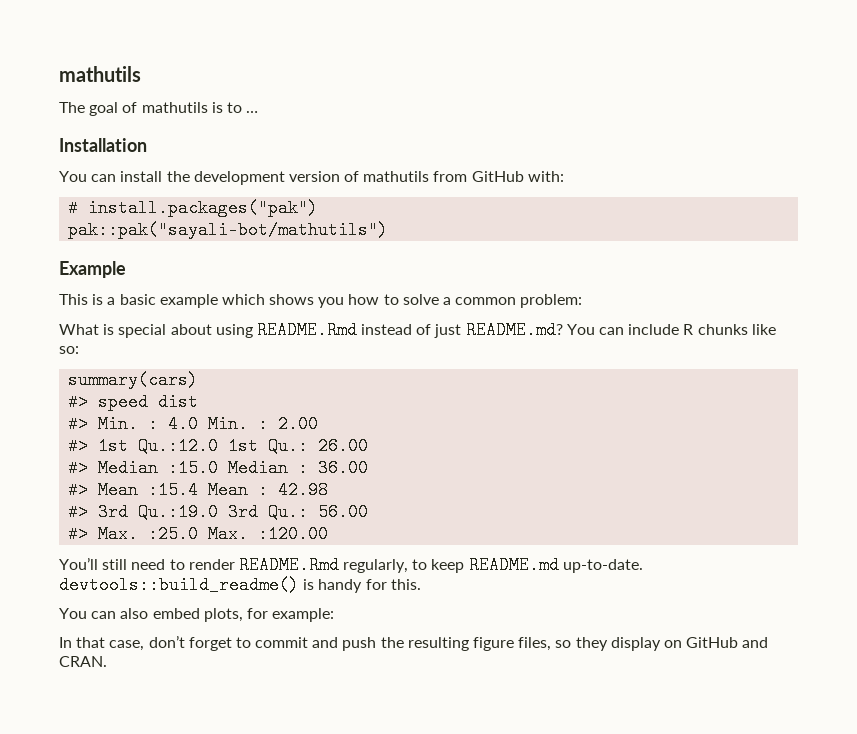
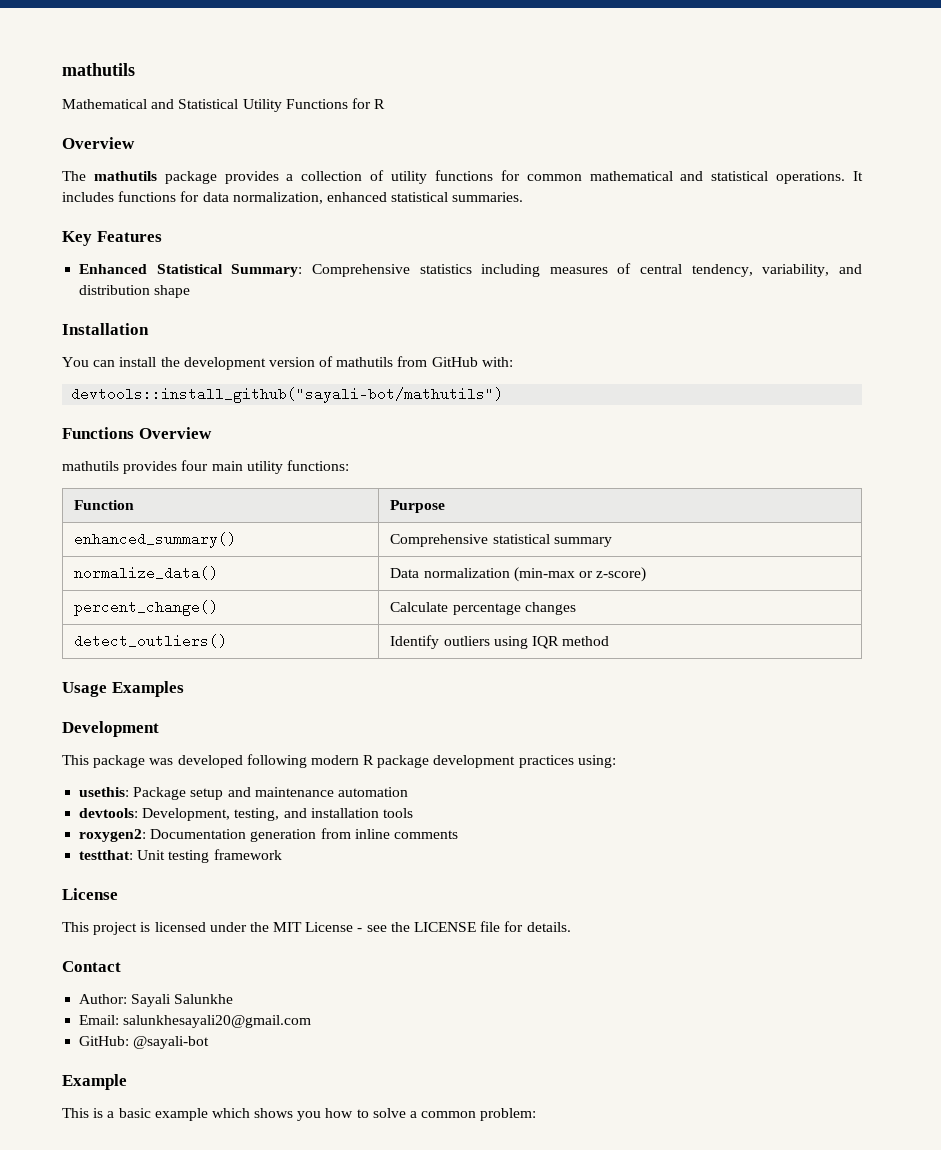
[59,102,259,116] The goal of mathutils is to … -> [62,98,386,112] [62,137,135,149] [62,170,864,184] [62,191,524,204] [62,231,162,246] [79,263,862,277] [79,285,191,298] Mathematical and Statistical Utility Functions for R // Overview // The mathutils package provides a collection of utility functions for common mathematical and statistical operations. It includes functions for data normalization, enhanced statistical summaries. // Key Features // Enhanced Statistical Summary: Comprehensive statistics including measures of central tendency, variability, and distribution shape
[68,199,319,217] [68,221,389,239] # install.packages("pak") // pak::pak("sayali-bot/mathutils") -> [71,387,504,403] [62,427,212,439] [62,460,349,474] [74,500,135,510] [390,500,446,513] [74,532,237,548] [390,534,612,547] [74,566,219,580] [390,567,647,582] [74,600,219,616] [390,602,576,615] [74,634,228,648] [390,635,610,649] [62,681,184,697] [62,721,159,737] [62,754,616,768] [79,787,408,800] [79,808,413,821] [79,828,458,842] [79,849,282,863] [62,888,118,900] [62,921,571,935] [62,961,121,972] [79,994,234,1007] [79,1015,312,1028] [79,1036,210,1049] devtools::install_github("sayali-bot/mathutils") // Functions Overview // mathutils provides four main utility functions: // Function | Purpose // enhanced_summary() | Comprehensive statistical summary // normalize_data() | Data normalization (min-max or z-score) // percent_change() | Calculate percentage changes // detect_outliers() | Identify outliers using IQR method // Usage Examples // Development // This package was developed following modern R package development practices using: // usethis: Package setup and maintenance automation // devtools: Development, testing, and installation tools // roxygen2: Documentation generation from inline comments // testthat: Unit testing framework // License // This project is licensed under the MIT License - see the LICENSE file for details. // Contact // Author: Sayali Salunkhe // Email: salunkhesayali20@gmail.com // GitHub: @sayali-bot
[59,321,776,339] [59,346,79,354] [68,371,199,389] [68,393,199,411] [68,415,319,433] [68,437,369,455] [68,459,369,477] [68,481,329,499] [68,503,369,521] [68,525,329,543] [59,556,643,574] [59,576,421,594] [59,608,335,622] [59,635,769,651] [59,656,107,667] // What is special about using README.Rmd instead of just README.md? You can include R chunks like so: // summary(cars) // #> speed dist // #> Min. : 4.0 Min. : 2.00 // #> 1st Qu.:12.0 1st Qu.: 26.00 // #> Median :15.0 Median : 36.00 // #> Mean :15.4 Mean : 42.98 // #> 3rd Qu.:19.0 3rd Qu.: 56.00 // #> Max. :25.0 Max. :120.00 // You’ll still need to render README.Rmd regularly, to keep README.md up-to-date. devtools::build_readme() is handy for this. // You can also embed plots, for example: // In that case, don’t forget to commit and push the resulting figure files, so they display on GitHub and CRAN. -> (537, 1114) none

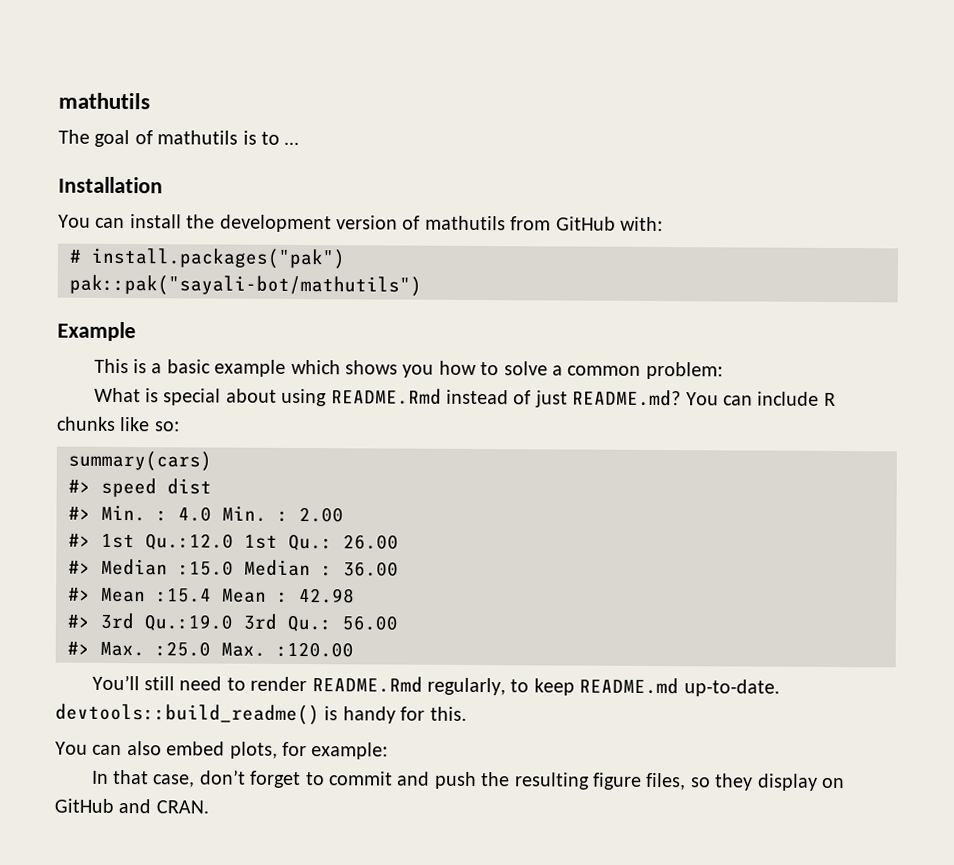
[62,98,386,112] [62,137,135,149] [62,170,864,184] [62,191,524,204] [62,231,162,246] [79,263,862,277] [79,285,191,298] Mathematical and Statistical Utility Functions for R // Overview // The mathutils package provides a collection of utility functions for common mathematical and statistical operations. It includes functions for data normalization, enhanced statistical summaries. // Key Features // Enhanced Statistical Summary: Comprehensive statistics including measures of central tendency, variability, and distribution shape -> [58,129,300,148] The goal of mathutils is to …
[71,387,504,403] [62,427,212,439] [62,460,349,474] [74,500,135,510] [390,500,446,513] [74,532,237,548] [390,534,612,547] [74,566,219,580] [390,567,647,582] [74,600,219,616] [390,602,576,615] [74,634,228,648] [390,635,610,649] [62,681,184,697] [62,721,159,737] [62,754,616,768] [79,787,408,800] [79,808,413,821] [79,828,458,842] [79,849,282,863] [62,888,118,900] [62,921,571,935] [62,961,121,972] [79,994,234,1007] [79,1015,312,1028] [79,1036,210,1049] devtools::install_github("sayali-bot/mathutils") // Functions Overview // mathutils provides four main utility functions: // Function | Purpose // enhanced_summary() | Comprehensive statistical summary // normalize_data() | Data normalization (min-max or z-score) // percent_change() | Calculate percentage changes // detect_outliers() | Identify outliers using IQR method // Usage Examples // Development // This package was developed following modern R package development practices using: // usethis: Package setup and maintenance automation // devtools: Development, testing, and installation tools // roxygen2: Documentation generation from inline comments // testthat: Unit testing framework // License // This project is licensed under the MIT License - see the LICENSE file for details. // Contact // Author: Sayali Salunkhe // Email: salunkhesayali20@gmail.com // GitHub: @sayali-bot -> [69,247,346,270] [69,274,422,297] # install.packages("pak") // pak::pak("sayali-bot/mathutils")
(537, 1114) none -> [93,387,836,408] [57,416,180,432] [68,450,212,472] [68,477,212,498] [68,504,344,523] [68,533,399,552] [68,558,399,577] [68,587,355,604] [67,612,398,633] [67,641,354,658] [91,674,780,697] [55,703,467,726] [55,741,389,760] [91,769,846,791] [54,798,209,814] // What is special about using README.Rmd instead of just README.md? You can include R chunks like so: // summary(cars) // #> speed dist // #> Min. : 4.0 Min. : 2.00 // #> 1st Qu.:12.0 1st Qu.: 26.00 // #> Median :15.0 Median : 36.00 // #> Mean :15.4 Mean : 42.98 // #> 3rd Qu.:19.0 3rd Qu.: 56.00 // #> Max. :25.0 Max. :120.00 // You’ll still need to render README.Rmd regularly, to keep README.md up-to-date. devtools::build_readme() is handy for this. // You can also embed plots, for example: // In that case, don’t forget to commit and push the resulting figure files, so they display on GitHub and CRAN.

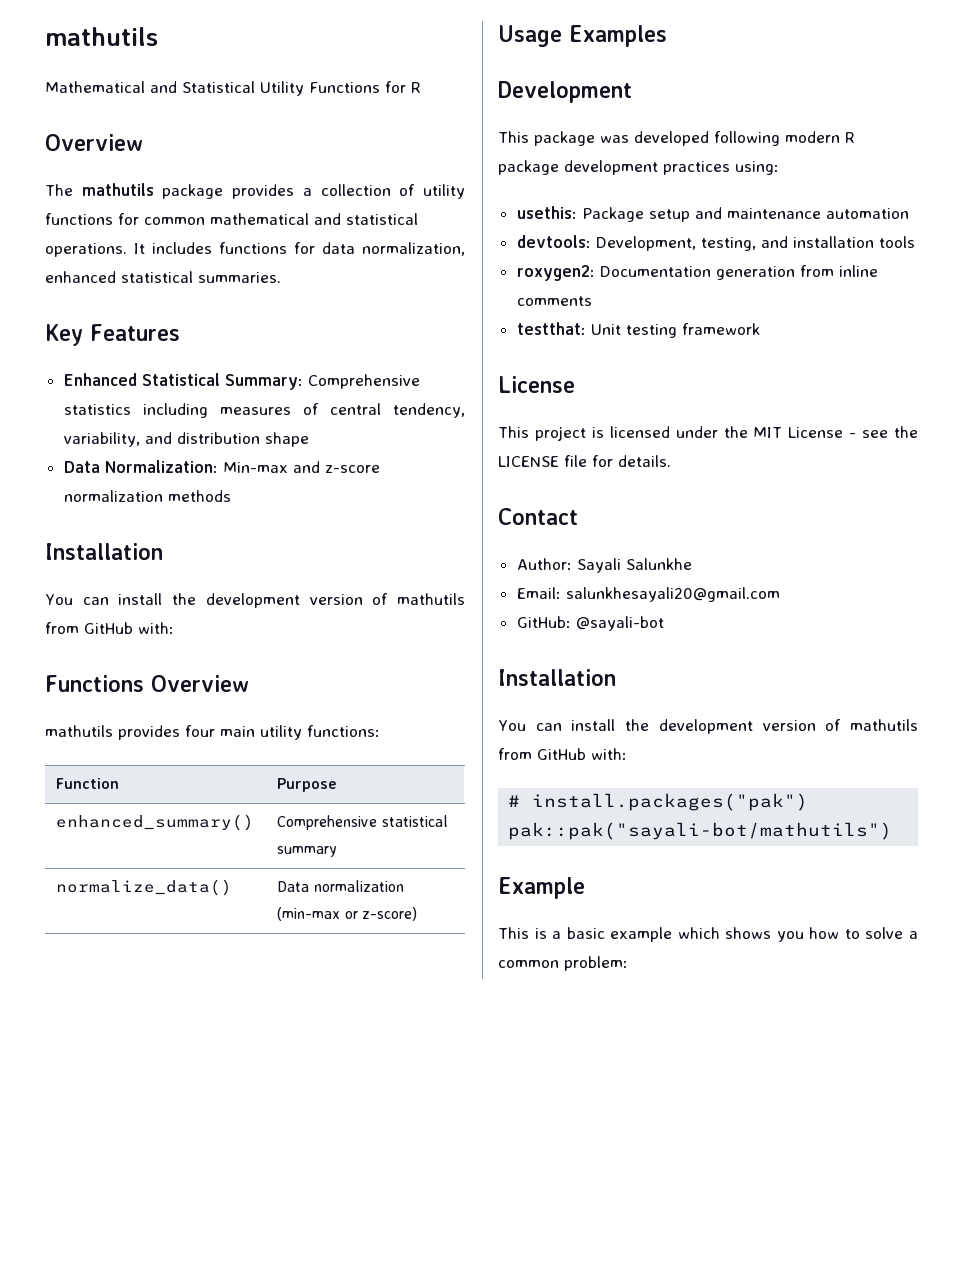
[58,129,300,148] The goal of mathutils is to … -> [45,81,421,96] [45,134,143,151] [45,183,466,199] [45,213,418,225] [45,242,465,257] [45,271,281,283] [45,324,180,346] [63,373,420,390] [63,403,465,418] [63,432,309,447] [63,460,380,473] [63,490,231,502] [45,543,163,560] [45,593,465,608] [45,622,174,634] [45,675,249,692] [45,725,380,740] [56,778,120,789] [277,778,338,792] [56,814,255,831] [277,815,448,830] [277,846,338,857] [56,879,233,896] [277,880,404,892] [277,907,417,921] [498,25,667,47] [498,81,632,103] [498,131,855,146] [498,160,779,175] [516,206,909,222] [516,235,915,251] [516,265,878,281] [516,296,592,306] [516,322,760,338] [498,376,575,393] [498,426,918,441] [498,455,671,467] [498,508,578,525] [516,558,692,573] [516,587,780,602] [516,616,664,631] Mathematical and Statistical Utility Functions for R // Overview // The mathutils package provides a collection of utility functions for common mathematical and statistical operations. It includes functions for data normalization, enhanced statistical summaries. // Key Features // Enhanced Statistical Summary: Comprehensive statistics including measures of central tendency, variability, and distribution shape // Data Normalization: Min-max and z-score normalization methods // Installation // You can install the development version of mathutils from GitHub with: // Functions Overview // mathutils provides four main utility functions: // Function | Purpose // enhanced_summary() | Comprehensive statistical summary // normalize_data() | Data normalization (min-max or z-score) // Usage Examples // Development // This package was developed following modern R package development practices using: // usethis: Package setup and maintenance automation // devtools: Development, testing, and installation tools // roxygen2: Documentation generation from inline comments // testthat: Unit testing framework // License // This project is licensed under the MIT License - see the LICENSE file for details. // Contact // Author: Sayali Salunkhe // Email: salunkhesayali20@gmail.com // GitHub: @sayali-bot
[93,387,836,408] [57,416,180,432] [68,450,212,472] [68,477,212,498] [68,504,344,523] [68,533,399,552] [68,558,399,577] [68,587,355,604] [67,612,398,633] [67,641,354,658] [91,674,780,697] [55,703,467,726] [55,741,389,760] [91,769,846,791] [54,798,209,814] // What is special about using README.Rmd instead of just README.md? You can include R chunks like so: // summary(cars) // #> speed dist // #> Min. : 4.0 Min. : 2.00 // #> 1st Qu.:12.0 1st Qu.: 26.00 // #> Median :15.0 Median : 36.00 // #> Mean :15.4 Mean : 42.98 // #> 3rd Qu.:19.0 3rd Qu.: 56.00 // #> Max. :25.0 Max. :120.00 // You’ll still need to render README.Rmd regularly, to keep README.md up-to-date. devtools::build_readme() is handy for this. // You can also embed plots, for example: // In that case, don’t forget to commit and push the resulting figure files, so they display on GitHub and CRAN. -> (628, 963) none

